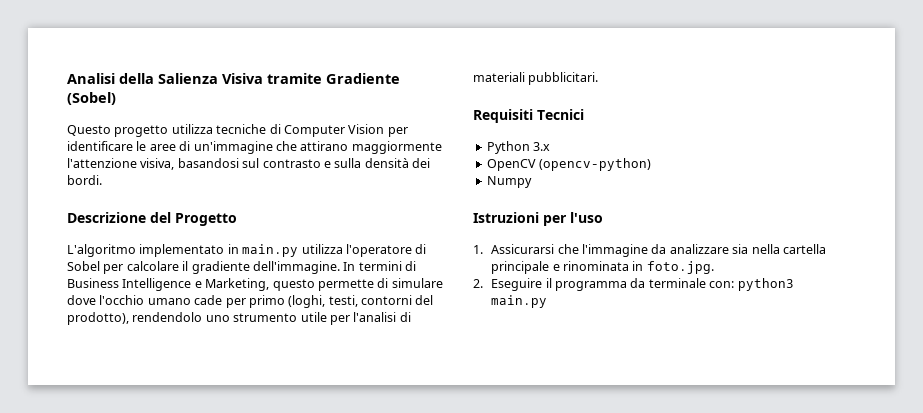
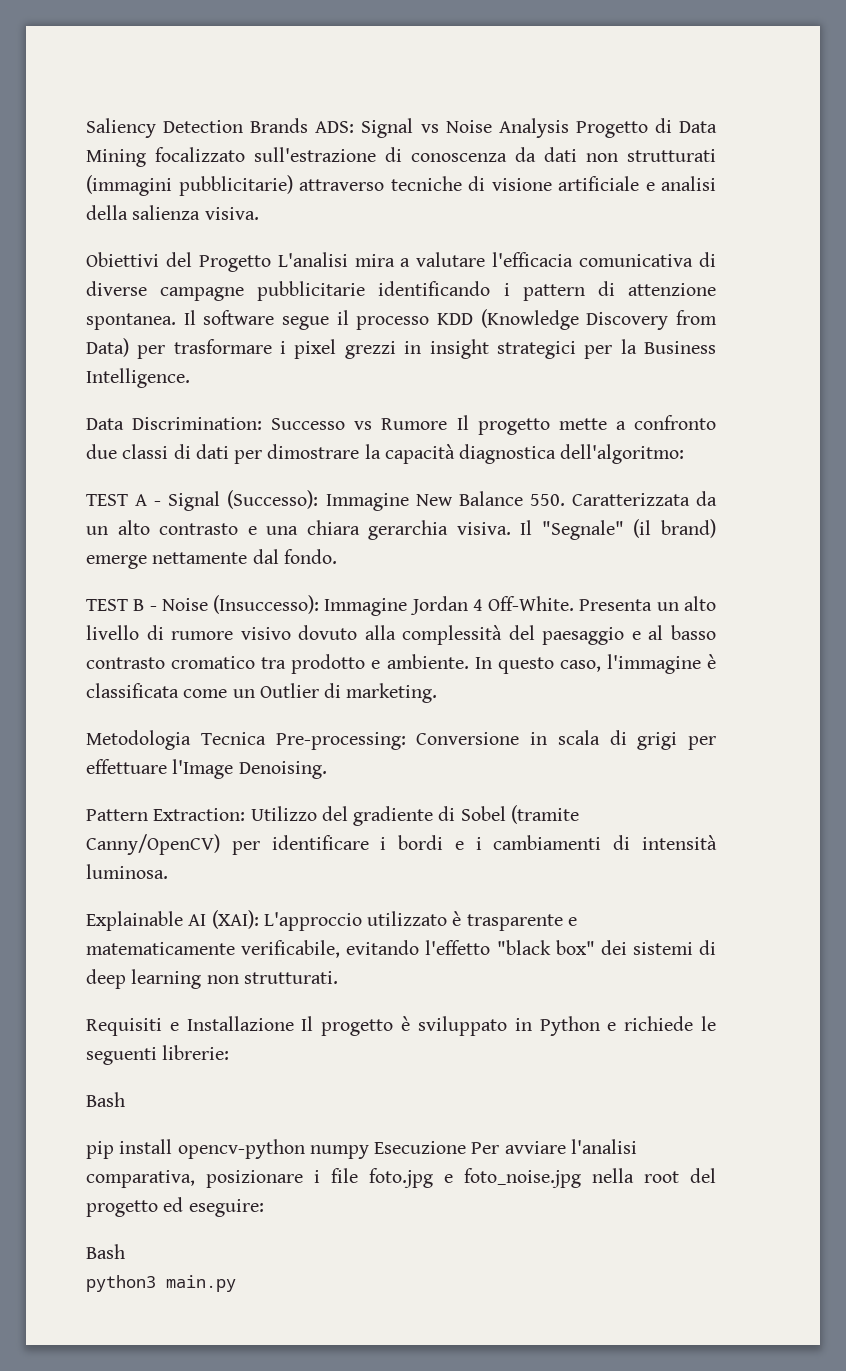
[67,73,400,84] [67,92,116,105] [67,124,408,137] [67,141,442,154] [67,158,430,170] [67,175,102,185] [67,212,237,226] [67,244,427,257] [67,261,416,274] [67,278,443,291] [67,295,434,308] [67,312,411,325] [473,72,599,85] [473,109,584,123] [486,141,551,154] [486,158,652,171] [486,176,532,188] [473,212,603,226] [473,244,826,257] [491,261,714,274] [473,278,735,291] Analisi della Salienza Visiva tramite Gradiente (Sobel) // Questo progetto utilizza tecniche di Computer Vision per identificare le aree di un'immagine che attirano maggiormente l'attenzione visiva, basandosi sul contrasto e sulla densità dei bordi. // Descrizione del Progetto // L'algoritmo implementato in main.py utilizza l'operatore di Sobel per calcolare il gradiente dell'immagine. In termini di Business Intelligence e Marketing, questo permette di simulare dove l'occhio umano cade per primo (loghi, testi, contorni del prodotto), rendendolo uno strumento utile per l'analisi di materiali pubblicitari. // Requisiti Tecnici // Python 3.x // OpenCV (opencv-python) // Numpy // Istruzioni per l'uso // 1. Assicurarsi che l'immagine da analizzare sia nella cartella principale e rinominata in foto.jpg. // 2. Eseguire il programma da terminale con: -> [86,118,718,138] [86,147,716,167] [86,175,716,196] [86,205,259,220] [86,252,717,272] [86,281,716,301] [86,309,717,330] [86,338,717,359] [86,368,190,388] [86,415,716,435] [86,444,685,464] [86,490,718,511] [86,519,716,540] [86,549,337,569] [86,595,716,616] [86,625,716,645] [86,654,717,674] [86,683,438,703] [86,730,716,750] [86,759,327,779] [86,805,579,826] [86,834,717,855] [86,864,168,879] [86,910,577,931] [86,940,716,958] [86,969,338,989] [86,1016,717,1036] [86,1045,230,1065] [86,1092,125,1107] [86,1139,637,1159] [86,1168,716,1188] [86,1197,264,1217] [86,1244,125,1259] Saliency Detection Brands ADS: Signal vs Noise Analysis Progetto di Data Mining focalizzato sull'estrazione di conoscenza da dati non strutturati (immagini pubblicitarie) attraverso tecniche di visione artificiale e analisi della salienza visiva. // Obiettivi del Progetto L'analisi mira a valutare l'efficacia comunicativa di diverse campagne pubblicitarie identificando i pattern di attenzione spontanea. Il software segue il processo KDD (Knowledge Discovery from Data) per trasformare i pixel grezzi in insight strategici per la Business Intelligence. // Data Discrimination: Successo vs Rumore Il progetto mette a confronto due classi di dati per dimostrare la capacità diagnostica dell'algoritmo: // TEST A - Signal (Successo): Immagine New Balance 550. Caratterizzata da un alto contrasto e una chiara gerarchia visiva. Il "Segnale" (il brand) emerge nettamente dal fondo. // TEST B - Noise (Insuccesso): Immagine Jordan 4 Off-White. Presenta un alto livello di rumore visivo dovuto alla complessità del paesaggio e al basso contrasto cromatico tra prodotto e ambiente. In questo caso, l'immagine è classificata come un Outlier di marketing. // Metodologia Tecnica Pre-processing: Conversione in scala di grigi per effettuare l'Image Denoising. // Pattern Extraction: Utilizzo del gradiente di Sobel (tramite Canny/OpenCV) per identificare i bordi e i cambiamenti di intensità luminosa. // Explainable AI (XAI): L'approccio utilizzato è trasparente e matematicamente verificabile, evitando l'effetto "black box" dei sistemi di deep learning non strutturati. // Requisiti e Installazione Il progetto è sviluppato in Python e richiede le seguenti librerie: // Bash // pip install opencv-python numpy Esecuzione Per avviare l'analisi comparativa, posizionare i file foto.jpg e foto_noise.jpg nella root del progetto ed eseguire: // Bash //

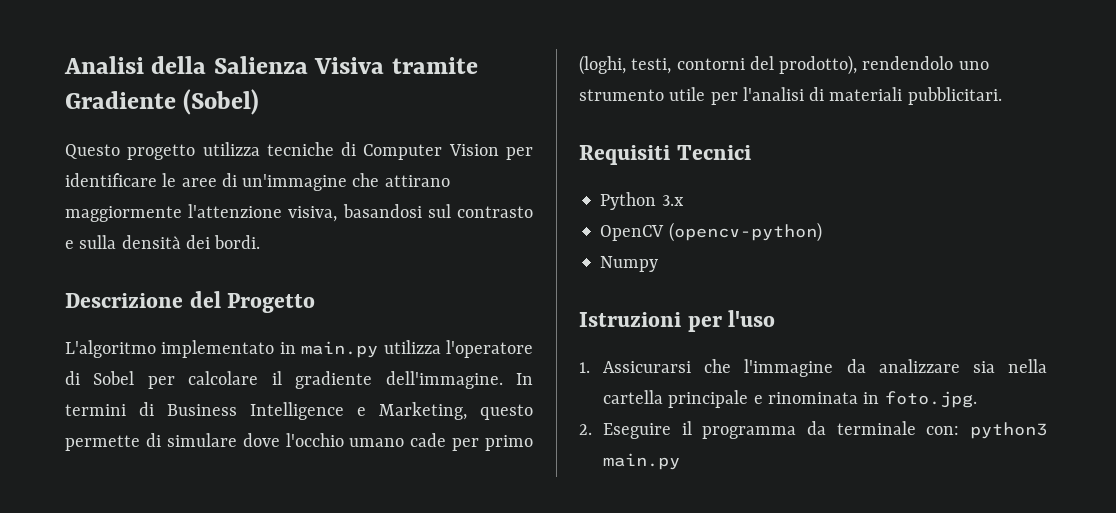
[86,118,718,138] [86,147,716,167] [86,175,716,196] [86,205,259,220] [86,252,717,272] [86,281,716,301] [86,309,717,330] [86,338,717,359] [86,368,190,388] [86,415,716,435] [86,444,685,464] [86,490,718,511] [86,519,716,540] [86,549,337,569] [86,595,716,616] [86,625,716,645] [86,654,717,674] [86,683,438,703] [86,730,716,750] [86,759,327,779] [86,805,579,826] [86,834,717,855] [86,864,168,879] [86,910,577,931] [86,940,716,958] [86,969,338,989] [86,1016,717,1036] [86,1045,230,1065] [86,1092,125,1107] [86,1139,637,1159] [86,1168,716,1188] [86,1197,264,1217] [86,1244,125,1259] Saliency Detection Brands ADS: Signal vs Noise Analysis Progetto di Data Mining focalizzato sull'estrazione di conoscenza da dati non strutturati (immagini pubblicitarie) attraverso tecniche di visione artificiale e analisi della salienza visiva. // Obiettivi del Progetto L'analisi mira a valutare l'efficacia comunicativa di diverse campagne pubblicitarie identificando i pattern di attenzione spontanea. Il software segue il processo KDD (Knowledge Discovery from Data) per trasformare i pixel grezzi in insight strategici per la Business Intelligence. // Data Discrimination: Successo vs Rumore Il progetto mette a confronto due classi di dati per dimostrare la capacità diagnostica dell'algoritmo: // TEST A - Signal (Successo): Immagine New Balance 550. Caratterizzata da un alto contrasto e una chiara gerarchia visiva. Il "Segnale" (il brand) emerge nettamente dal fondo. // TEST B - Noise (Insuccesso): Immagine Jordan 4 Off-White. Presenta un alto livello di rumore visivo dovuto alla complessità del paesaggio e al basso contrasto cromatico tra prodotto e ambiente. In questo caso, l'immagine è classificata come un Outlier di marketing. // Metodologia Tecnica Pre-processing: Conversione in scala di grigi per effettuare l'Image Denoising. // Pattern Extraction: Utilizzo del gradiente di Sobel (tramite Canny/OpenCV) per identificare i bordi e i cambiamenti di intensità luminosa. // Explainable AI (XAI): L'approccio utilizzato è trasparente e matematicamente verificabile, evitando l'effetto "black box" dei sistemi di deep learning non strutturati. // Requisiti e Installazione Il progetto è sviluppato in Python e richiede le seguenti librerie: // Bash // pip install opencv-python numpy Esecuzione Per avviare l'analisi comparativa, posizionare i file foto.jpg e foto_noise.jpg nella root del progetto ed eseguire: // Bash // -> [64,56,478,74] [65,89,260,115] [65,142,533,160] [65,173,450,191] [65,204,533,222] [65,235,261,249] [65,291,316,313] [65,340,533,358] [65,371,533,389] [65,402,533,420] [65,433,533,451] [579,55,989,75] [579,87,1002,105] [579,145,751,165] [600,192,684,210] [600,222,822,242] [600,256,659,272] [579,310,776,332] [579,359,1047,377] [603,390,977,408] [579,421,960,439] Analisi della Salienza Visiva tramite Gradiente (Sobel) // Questo progetto utilizza tecniche di Computer Vision per identificare le aree di un'immagine che attirano maggiormente l'attenzione visiva, basandosi sul contrasto e sulla densità dei bordi. // Descrizione del Progetto // L'algoritmo implementato in main.py utilizza l'operatore di Sobel per calcolare il gradiente dell'immagine. In termini di Business Intelligence e Marketing, questo permette di simulare dove l'occhio umano cade per primo (loghi, testi, contorni del prodotto), rendendolo uno strumento utile per l'analisi di materiali pubblicitari. // Requisiti Tecnici // Python 3.x // OpenCV (opencv-python) // Numpy // Istruzioni per l'uso // 1. Assicurarsi che l'immagine da analizzare sia nella cartella principale e rinominata in foto.jpg. // 2. Eseguire il programma da terminale con:

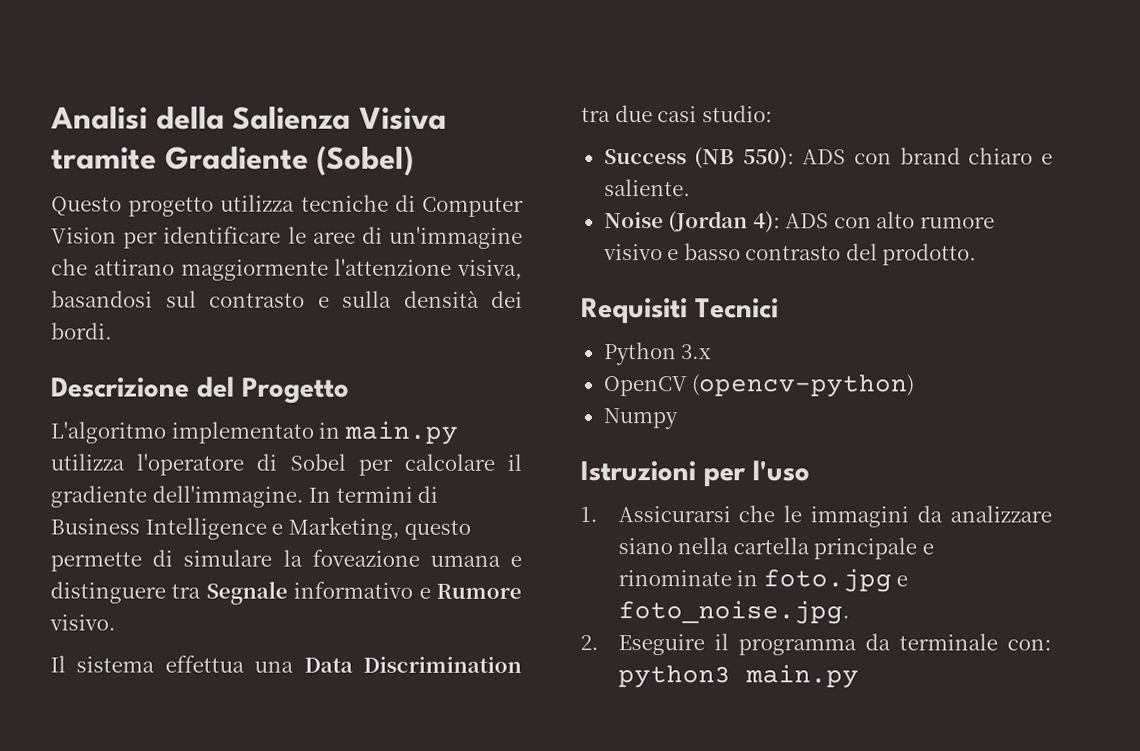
[242,433,533,451] [579,55,989,75] [579,87,1002,105] dove l'occhio umano cade per primo (loghi, testi, contorni del prodotto), rendendolo uno strumento utile per l'analisi di materiali pubblicitari. -> [282,549,522,567] [50,581,522,605] [49,614,116,631] [50,655,522,673] [581,105,773,123] [603,147,1053,170] [603,179,691,197] [603,211,995,234] [602,243,978,266] la foveazione umana e distinguere tra Segnale informativo e Rumore visivo. // Il sistema effettua una Data Discrimination tra due casi studio: // Success (NB 550): ADS con brand chiaro e saliente. // Noise (Jordan 4): ADS con alto rumore visivo e basso contrasto del prodotto.
[744,359,834,377] l'immagine -> [783,505,910,528] le immagini
[972,361,995,373] sia -> [617,538,673,555] siano
[767,391,977,408] rinominata in foto.jpg. -> [617,568,909,593] [617,600,850,625] rinominate in foto.jpg e foto_noise.jpg.

